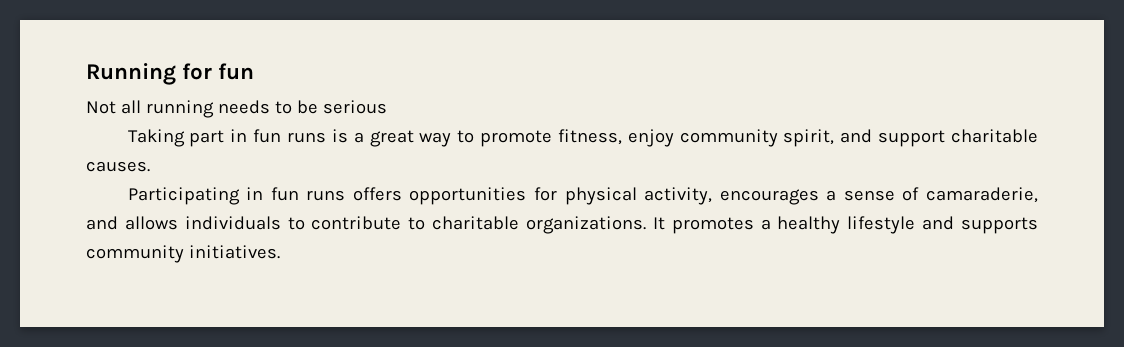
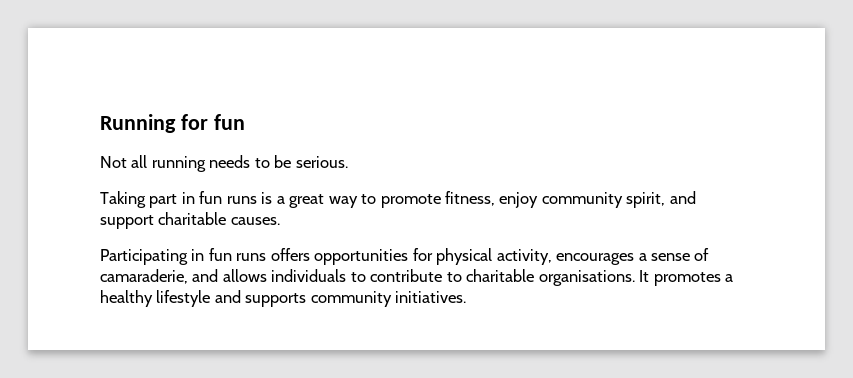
[322,100,387,114] serious -> [295,156,348,168] serious.
[526,216,646,234] organizations. -> [538,270,635,286] organisations.

